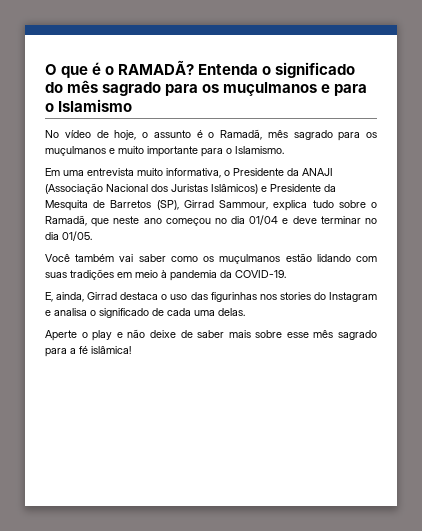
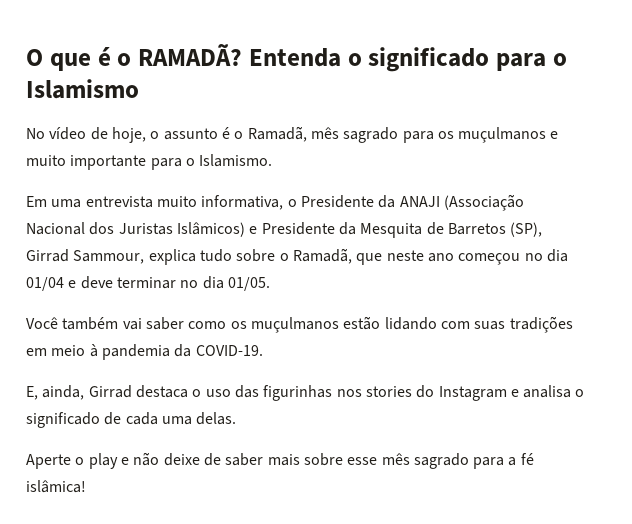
[45,80,331,96] do mês sagrado para os muçulmanos e -> (490, 59) none

